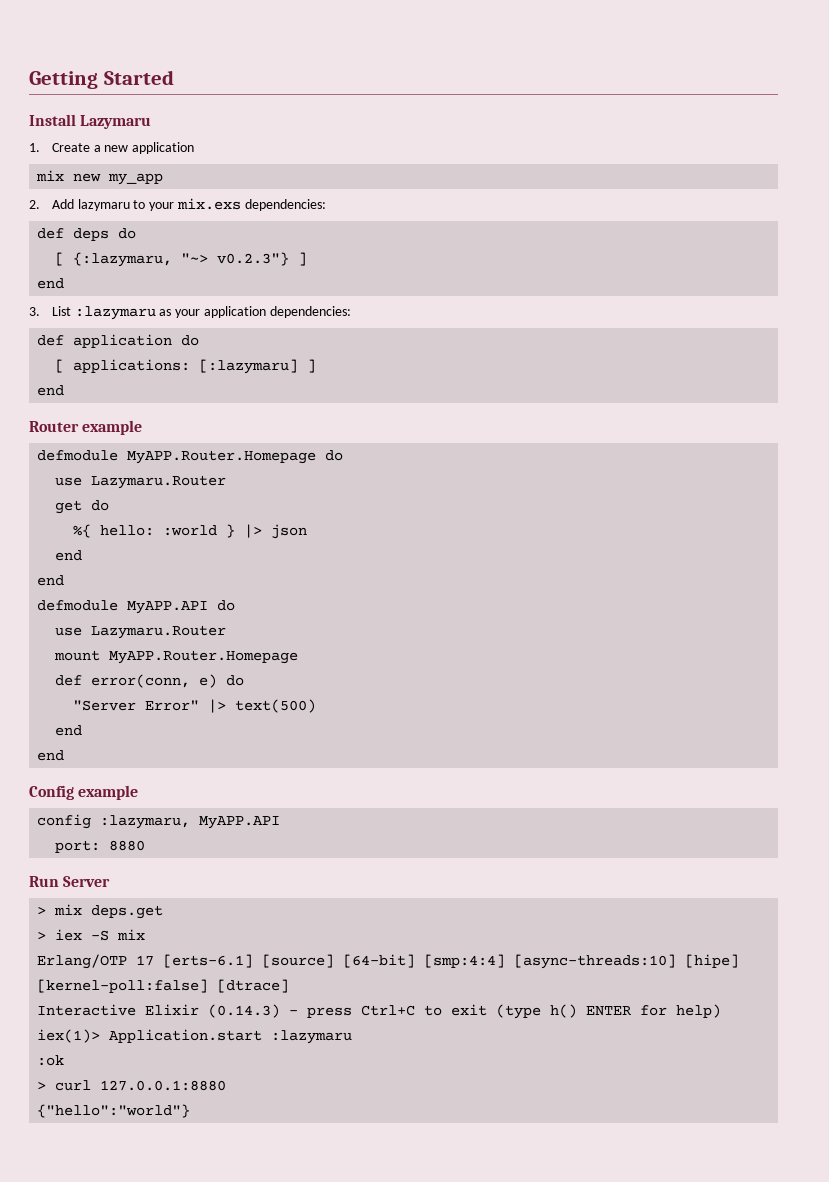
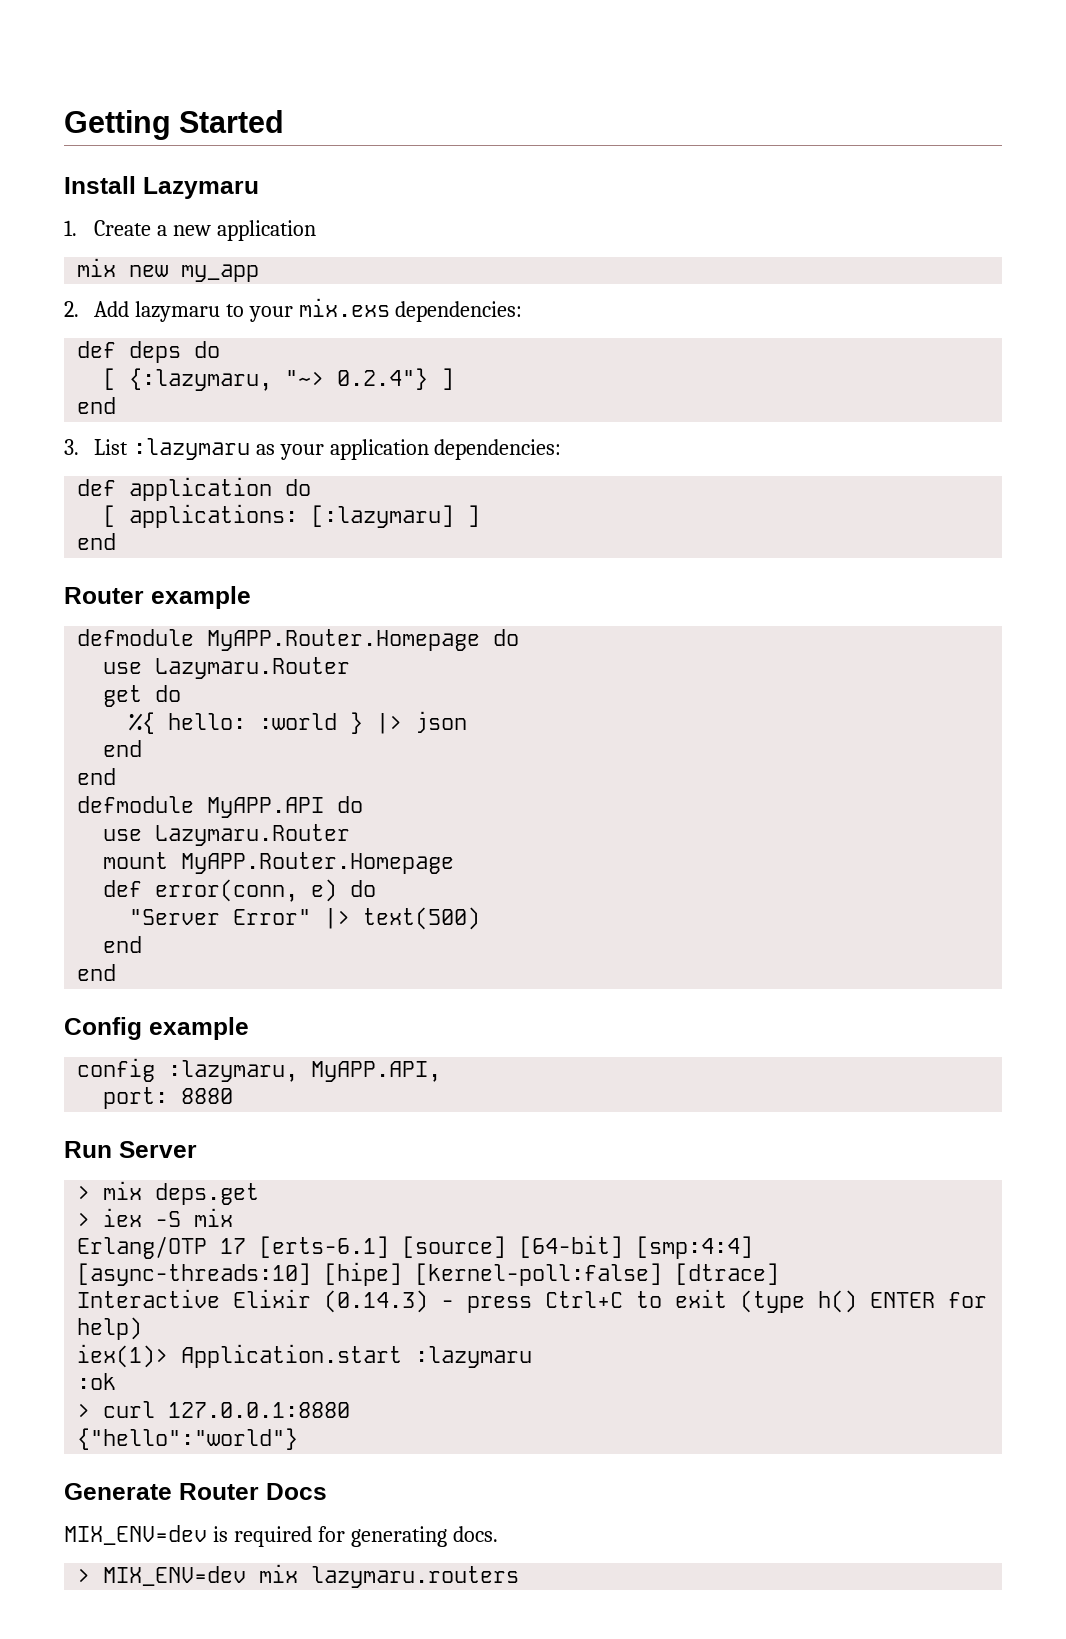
[217,252,290,266] v0.2.3"} -> [337,368,429,390] 0.2.4"}
[199,816,281,829] MyAPP.API -> [311,1061,442,1082] MyAPP.API,
(191, 1111) none -> [64,1483,327,1500] [64,1525,498,1547] [77,1564,520,1588] // Generate Router Docs // MIX_ENV=dev is required for generating docs. // > MIX_ENV=dev mix lazymaru.routers

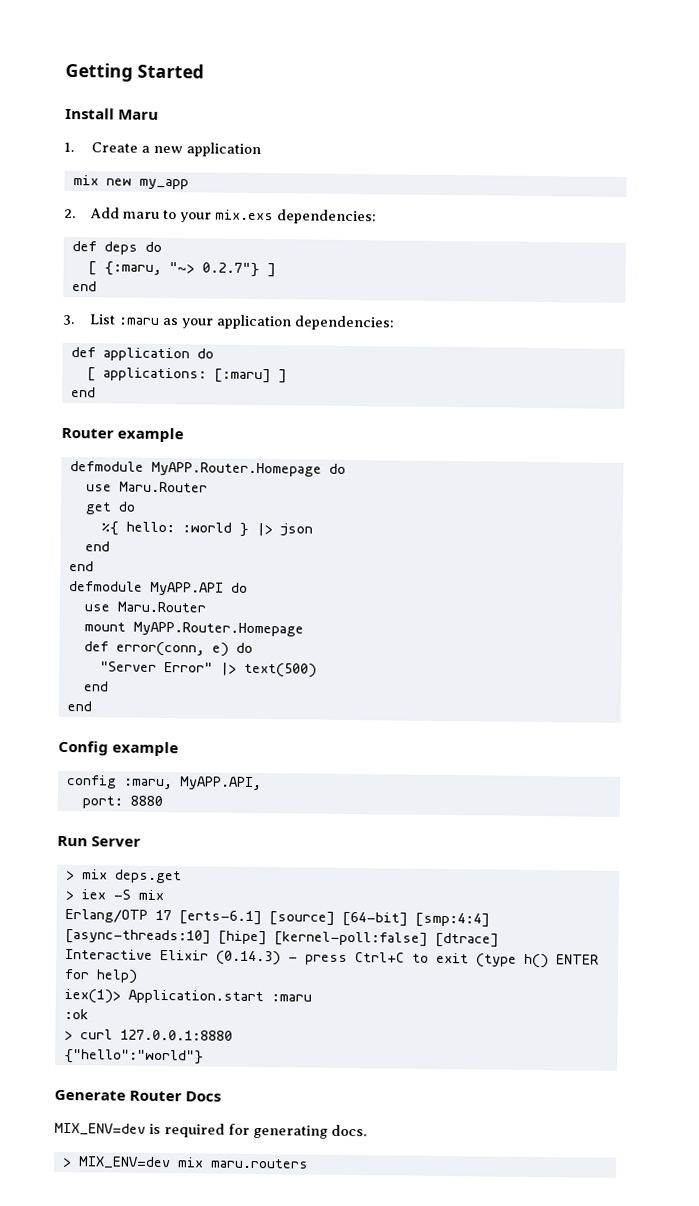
[143,177,259,199] Lazymaru -> [118,109,160,120] Maru
[134,301,220,322] lazymaru -> [122,211,160,219] maru
[129,368,429,391] {:lazymaru, "~> 0.2.4"} -> [103,261,260,278] {:maru, "~> 0.2.7"}
[132,438,250,460] :lazymaru -> [117,317,160,325] :maru
[311,505,455,528] [:lazymaru] -> [213,368,271,384] [:maru]
[155,657,351,679] Lazymaru.Router -> [118,481,208,493] Maru.Router
[155,824,351,846] Lazymaru.Router -> [116,601,206,613] Maru.Router
[168,1060,299,1082] :lazymaru, -> [123,778,173,790] :maru,
[415,1346,533,1368] :lazymaru -> [270,994,312,1002] :maru
[311,1566,520,1588] lazymaru.routers -> [209,1158,309,1169] maru.routers

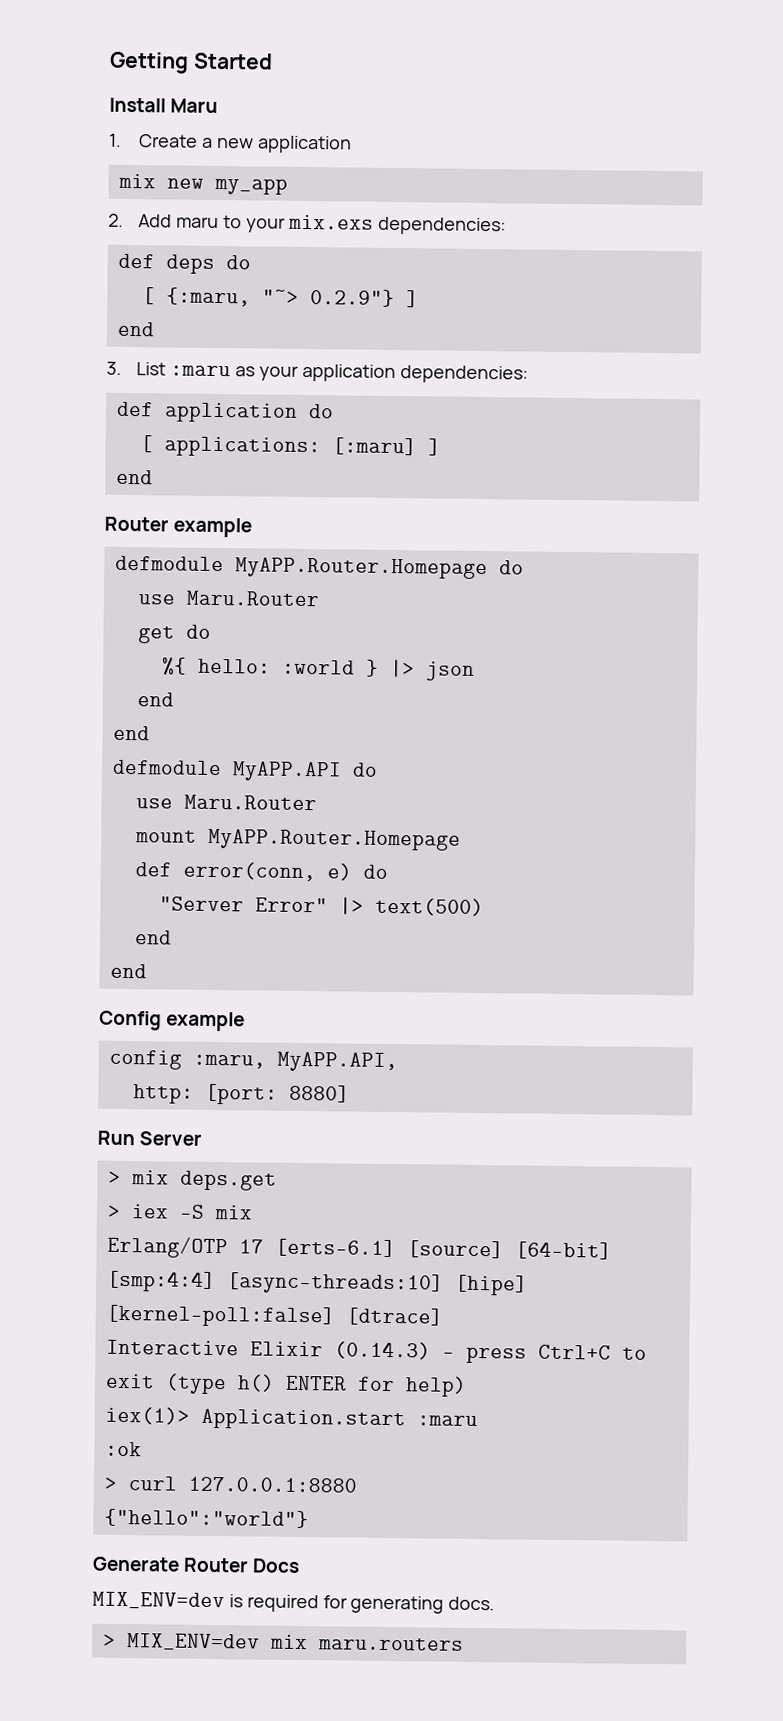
[201,262,260,278] 0.2.7"} -> [309,289,395,307] 0.2.9"}
[81,795,163,809] port: 8880 -> [132,1083,350,1105] http: [port: 8880]

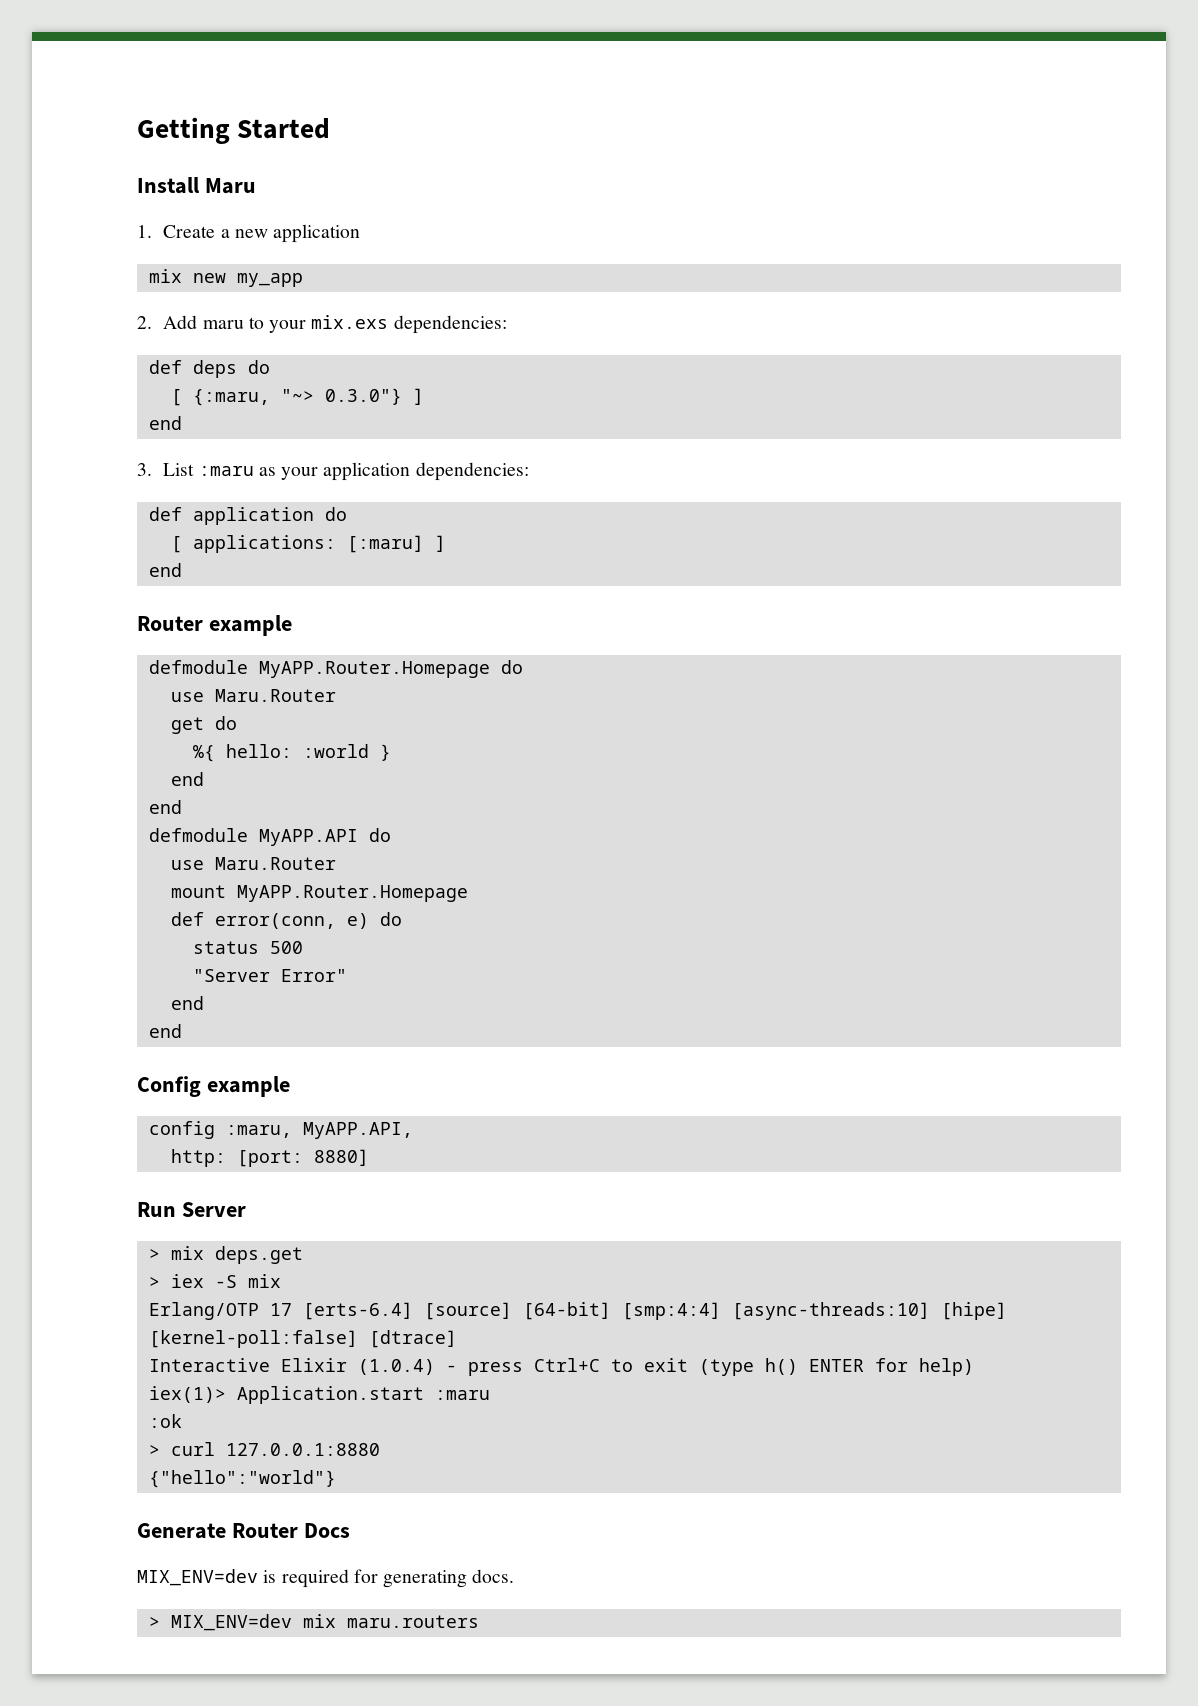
[309,289,395,307] 0.2.9"} -> [324,388,402,405] 0.3.0"}
[389,658,475,681] |> json -> (391, 752) none
(388, 871) none -> [192,941,303,954] // status 500
[338,896,484,917] |> text(500) -> (347, 975) none
[274,1238,396,1258] [erts-6.1] -> [302,1302,413,1320] [erts-6.4]
[333,1341,431,1360] (0.14.3) -> [357,1359,435,1375] (1.0.4)

